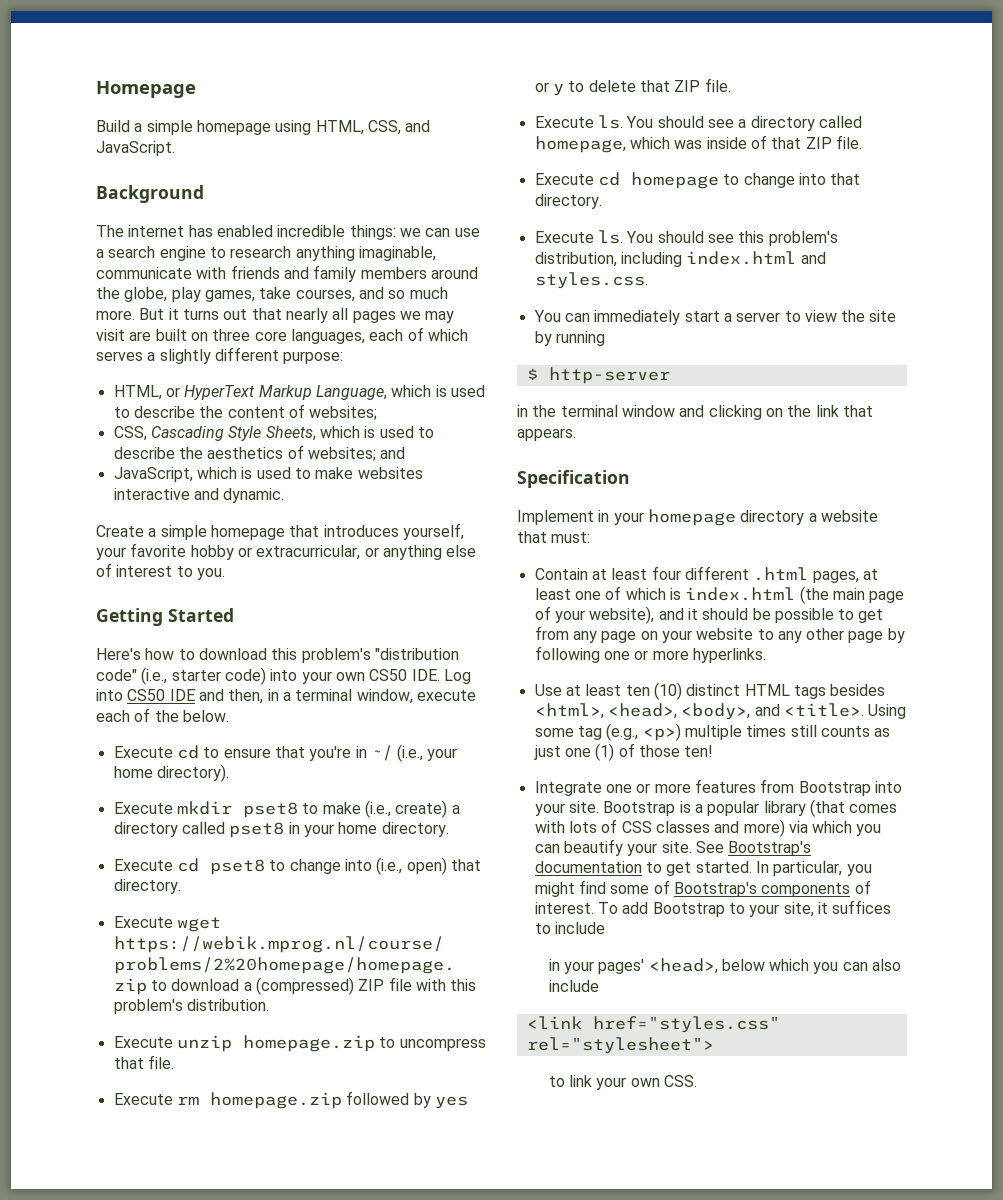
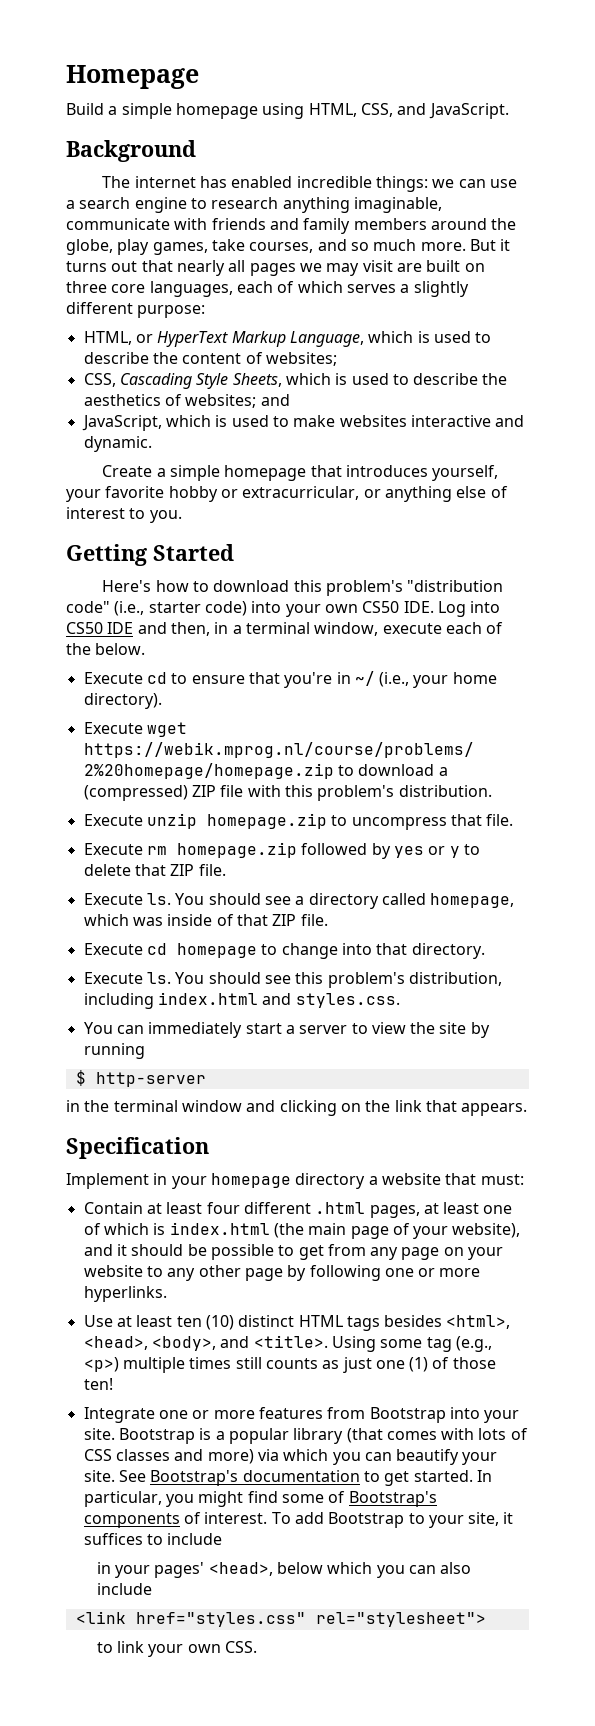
[113,800,460,818] [113,822,449,838] [113,857,481,875] [113,879,181,894] // Execute mkdir pset8 to make (i.e., create) a directory called pset8 in your home directory. // Execute cd pset8 to change into (i.e., open) that directory. -> (162, 701) none

